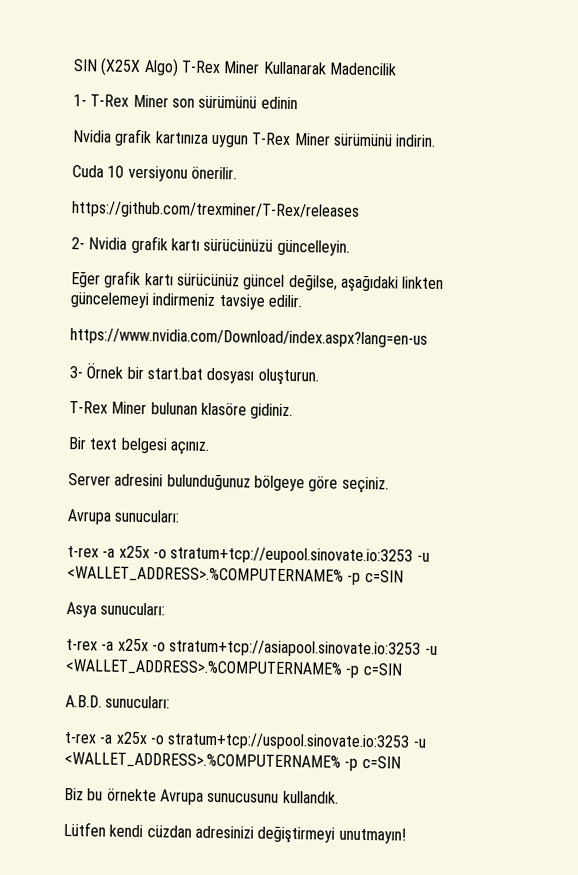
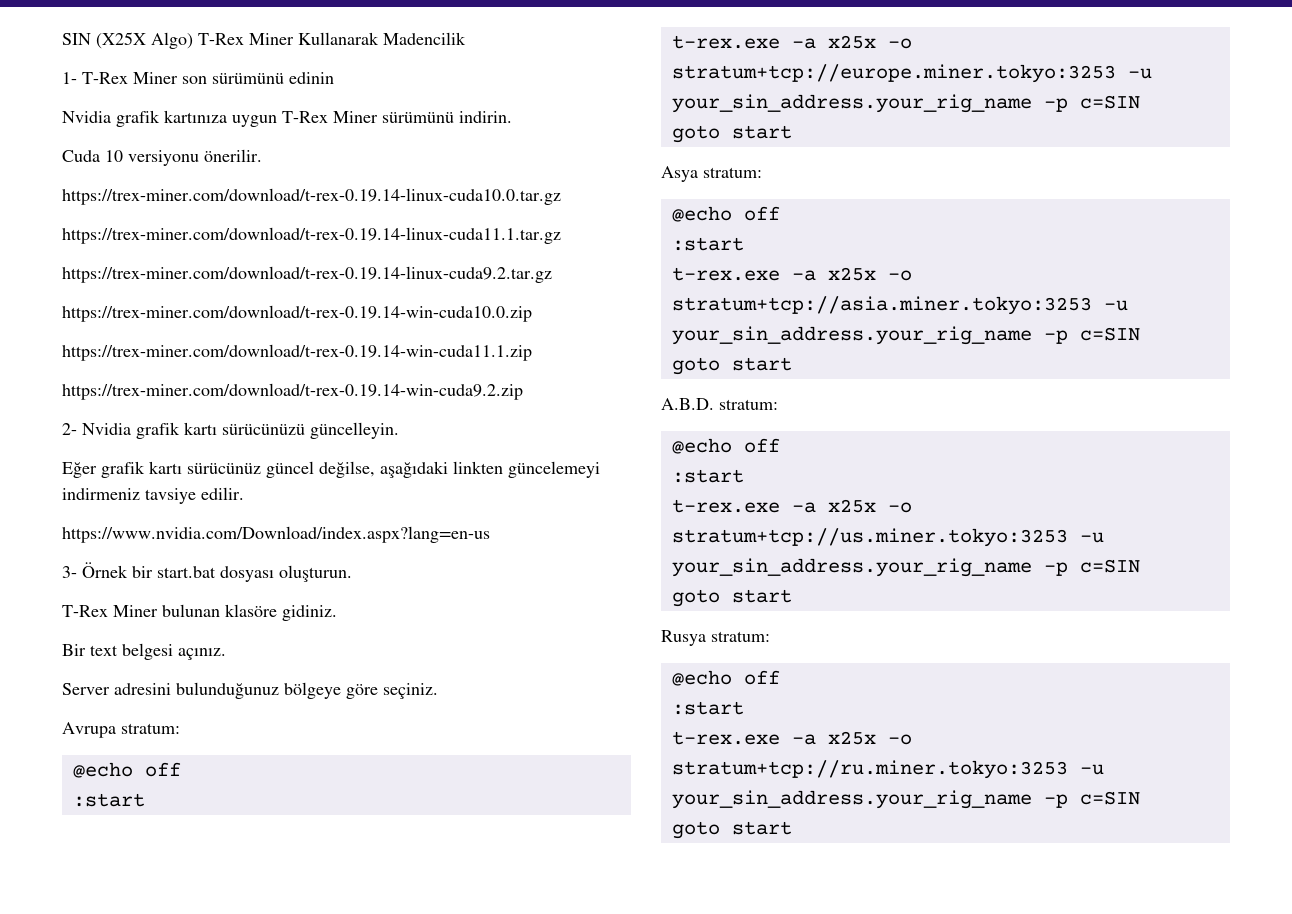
[71,201,360,220] https://github.com/trexminer/T-Rex/releases -> [62,188,561,205] [62,227,561,244] [62,266,552,283] [62,305,532,322] [62,344,532,361] [62,383,523,400] https://trex-miner.com/download/t-rex-0.19.14-linux-cuda10.0.tar.gz // https://trex-miner.com/download/t-rex-0.19.14-linux-cuda11.1.tar.gz // https://trex-miner.com/download/t-rex-0.19.14-linux-cuda9.2.tar.gz // https://trex-miner.com/download/t-rex-0.19.14-win-cuda10.0.zip // https://trex-miner.com/download/t-rex-0.19.14-win-cuda11.1.zip // https://trex-miner.com/download/t-rex-0.19.14-win-cuda9.2.zip
[114,509,181,523] [67,545,430,565] [67,566,404,585] sunucuları: // t-rex -a x25x -o stratum+tcp://eupool.sinovate.io:3253 -u <WALLET_ADDRESS>.%COMPUTERNAME% -p c=SIN -> [121,723,180,734] [72,762,181,778] [72,793,145,807] [671,35,912,49] [671,64,1152,83] [671,94,1140,113] [671,125,792,143] stratum: // @echo off // :start // t-rex.exe -a x25x -o stratum+tcp://europe.miner.tokyo:3253 -u your_sin_address.your_rig_name -p c=SIN // goto start
[100,602,166,616] [66,638,438,658] [65,659,402,678] sunucuları: // t-rex -a x25x -o stratum+tcp://asiapool.sinovate.io:3253 -u <WALLET_ADDRESS>.%COMPUTERNAME% -p c=SIN -> [703,167,762,178] [671,206,780,222] [671,237,744,251] [671,267,912,281] [671,296,1128,315] [671,326,1140,345] [671,357,792,375] stratum: // @echo off // :start // t-rex.exe -a x25x -o stratum+tcp://asia.miner.tokyo:3253 -u your_sin_address.your_rig_name -p c=SIN // goto start
[105,695,171,709] [64,731,426,751] [64,752,401,771] [64,788,339,805] [63,822,406,844] sunucuları: // t-rex -a x25x -o stratum+tcp://uspool.sinovate.io:3253 -u <WALLET_ADDRESS>.%COMPUTERNAME% -p c=SIN // Biz bu örnekte Avrupa sunucusunu kullandık. // Lütfen kendi cüzdan adresinizi değiştirmeyi unutmayın! -> [719,399,778,410] [671,438,780,454] [671,469,744,483] [671,499,912,513] [671,528,1104,547] [671,558,1140,577] [671,589,792,607] [661,630,770,646] [671,670,780,686] [671,701,744,715] [671,731,912,745] [671,760,1104,779] [671,790,1140,809] [671,821,792,839] stratum: // @echo off // :start // t-rex.exe -a x25x -o stratum+tcp://us.miner.tokyo:3253 -u your_sin_address.your_rig_name -p c=SIN // goto start // Rusya stratum: // @echo off // :start // t-rex.exe -a x25x -o stratum+tcp://ru.miner.tokyo:3253 -u your_sin_address.your_rig_name -p c=SIN // goto start

